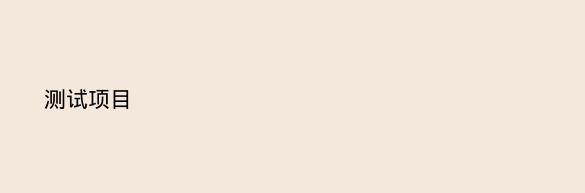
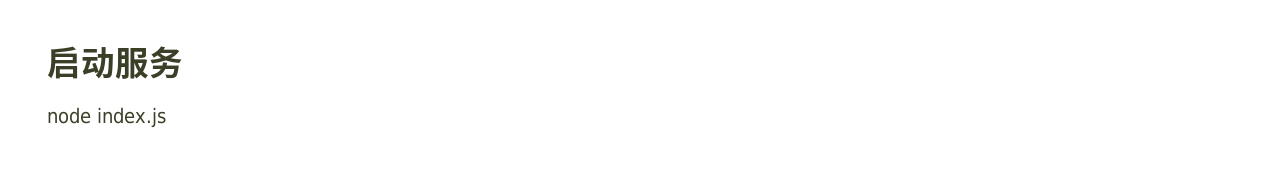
[44,89,132,110] 测试项目 -> [47,46,183,79] [47,107,166,128] 启动服务 // node index.js

